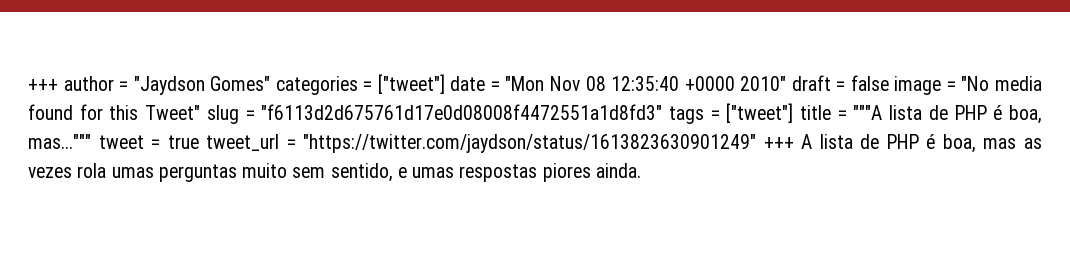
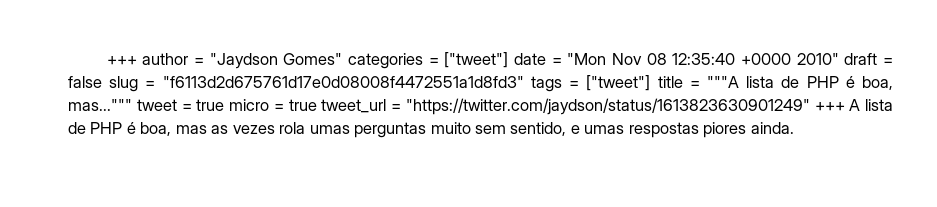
[894,76,1042,95] [28,104,201,120] image = "No media found for this Tweet" -> (102, 82) none
(199, 142) none -> [229,99,317,111] micro = true

